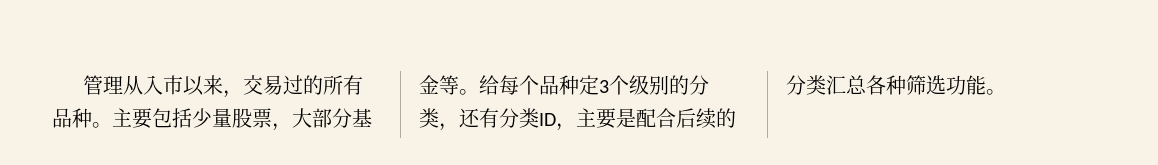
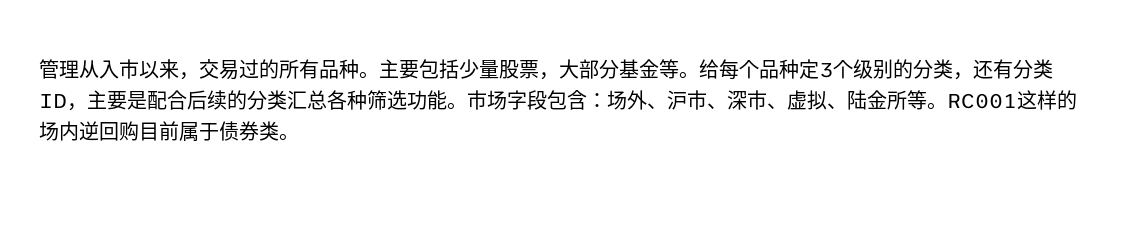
(1006, 92) none -> [467,90,1077,110] [39,121,299,142] 市场字段包含：场外、沪市、深市、虚拟、陆金所等。RC001这样的场内逆回购目前属于债券类。

